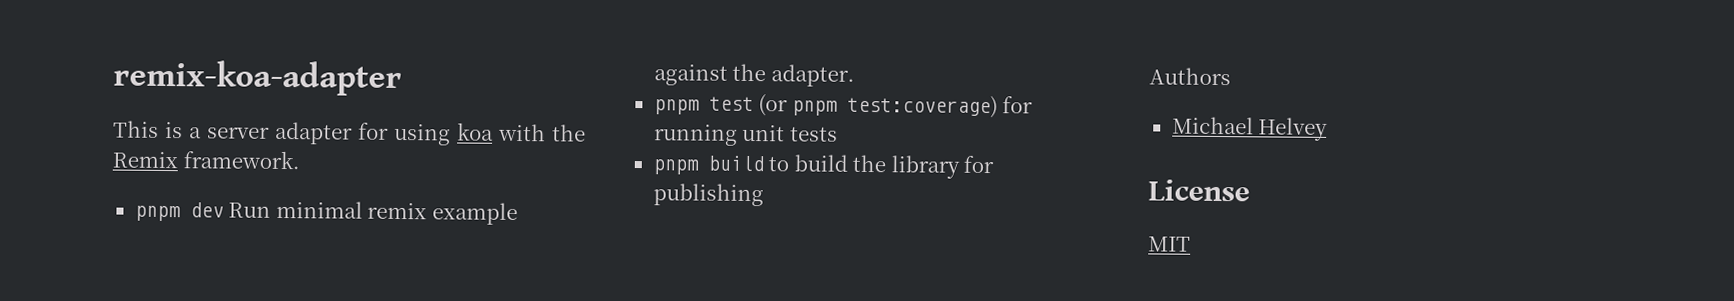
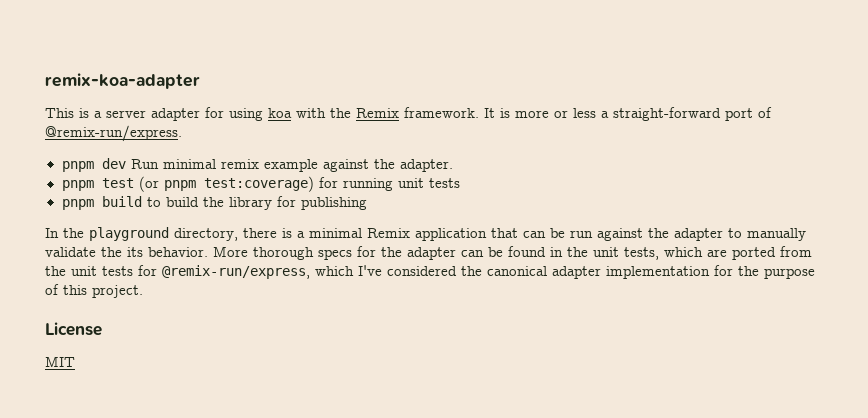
(300, 160) none -> [484,107,772,121] [45,125,182,142] It is more or less a straight-forward port of @remix-run/express.
[1149,67,1231,86] [1171,116,1329,141] Authors // Michael Helvey -> [45,227,806,241] [45,246,812,260] [45,265,815,279] [45,284,143,298] In the playground directory, there is a minimal Remix application that can be run against the adapter to manually validate the its behavior. More thorough specs for the adapter can be found in the unit tests, which are ported from the unit tests for @remix-run/express, which I've considered the canonical adapter implementation for the purpose of this project.

